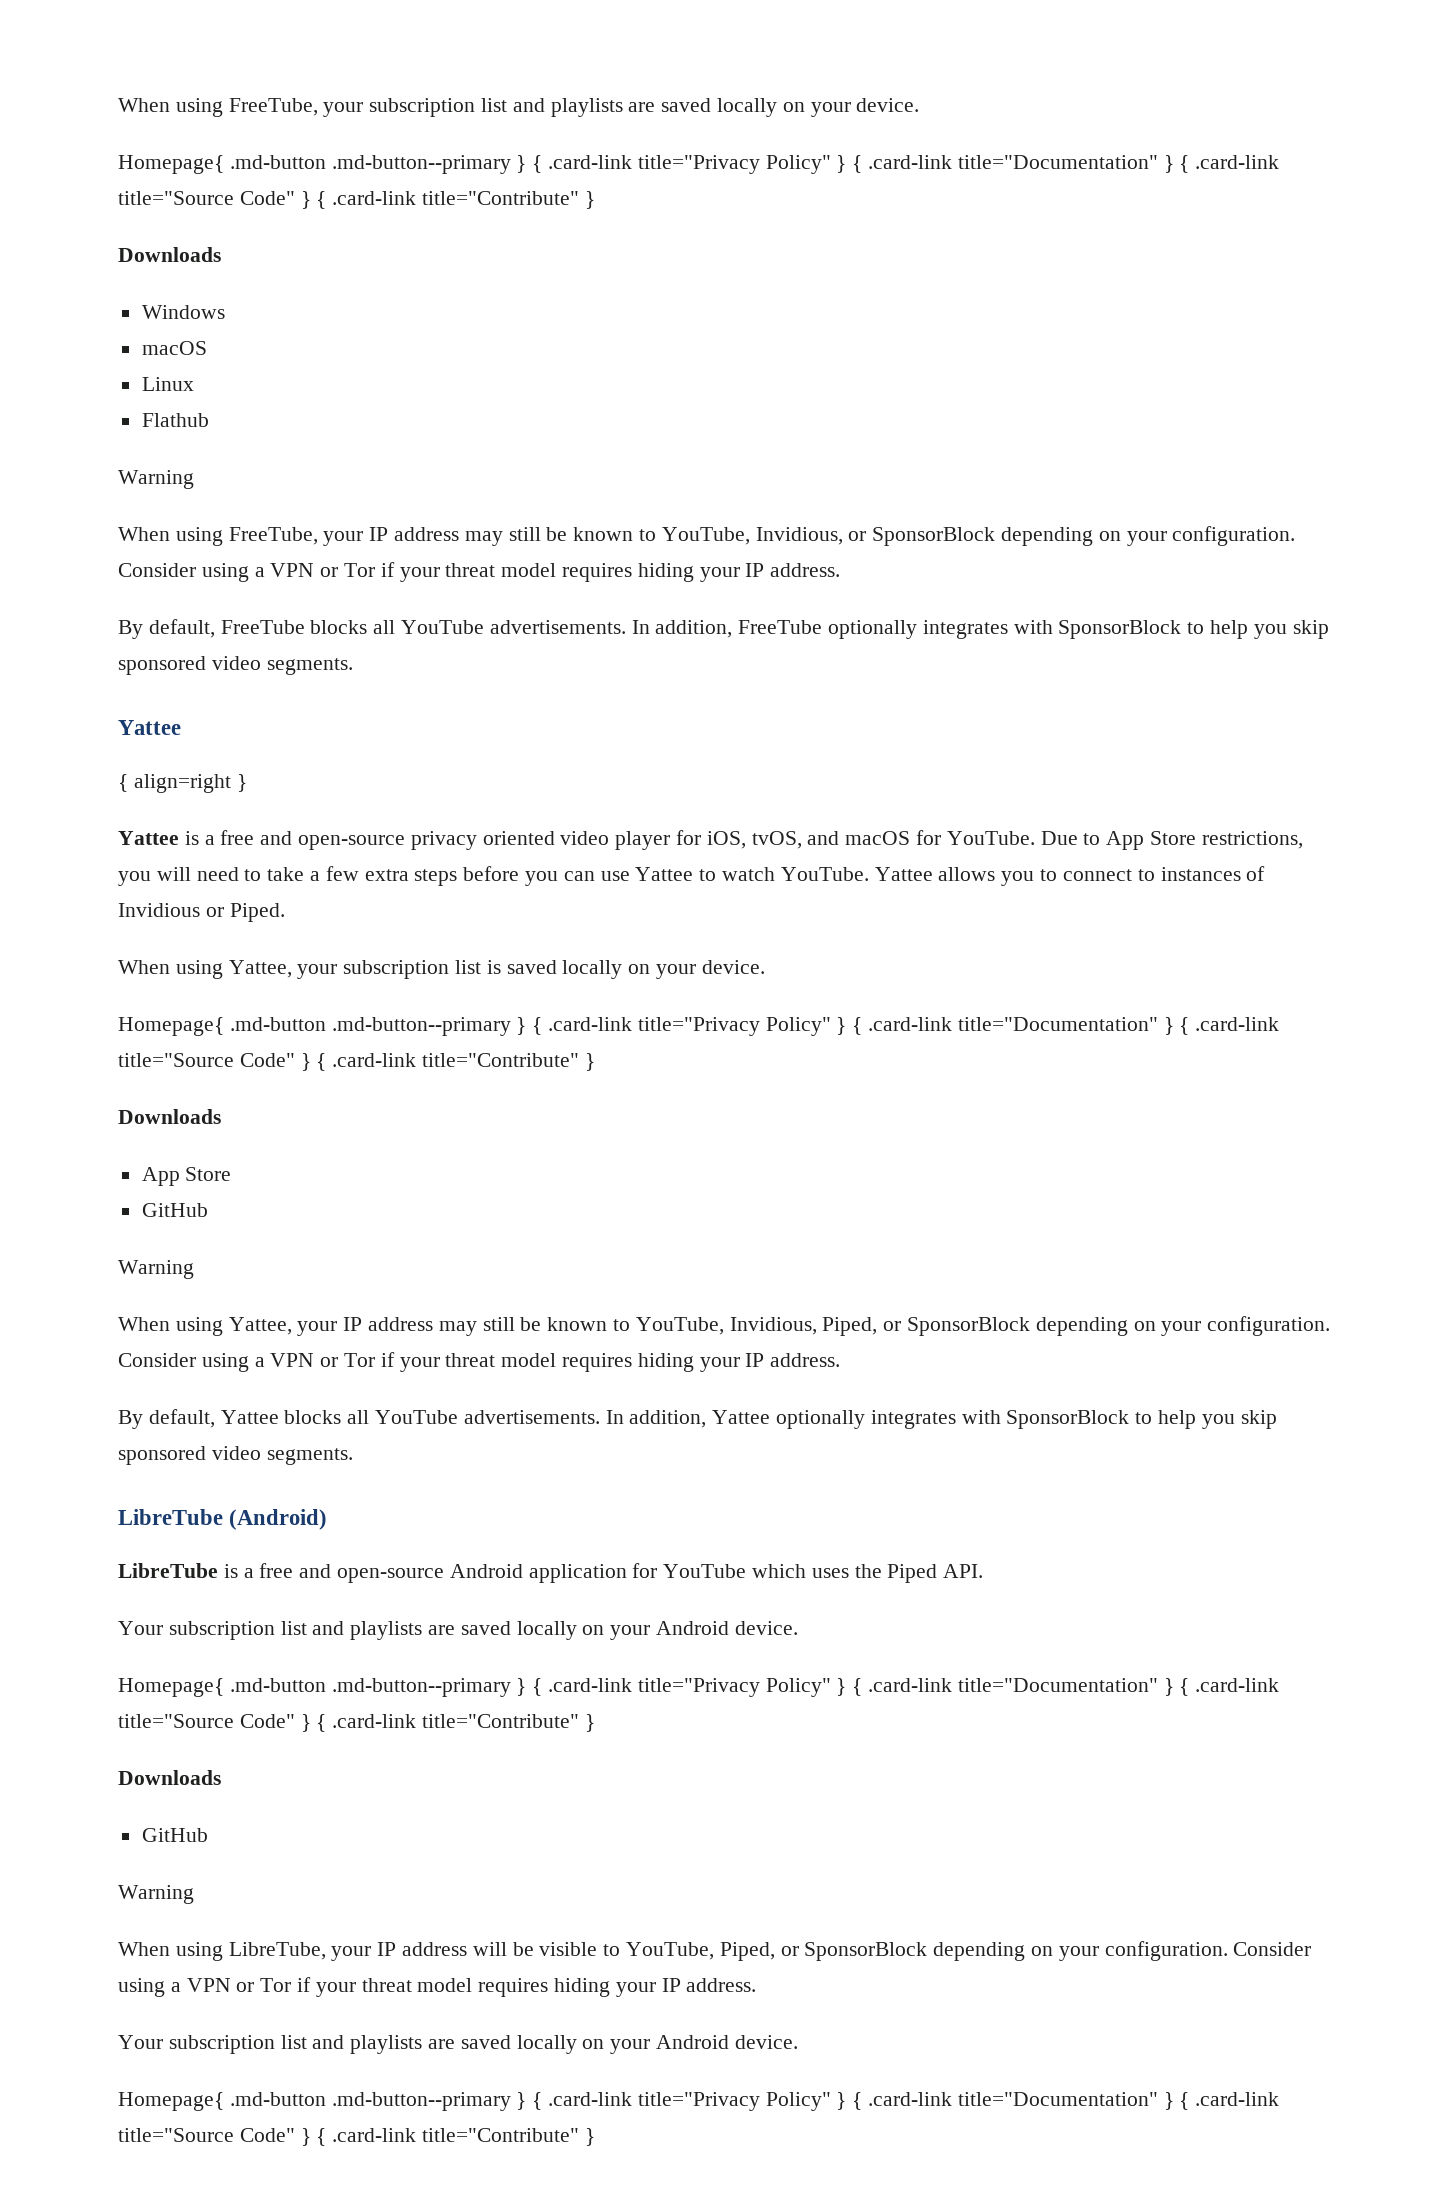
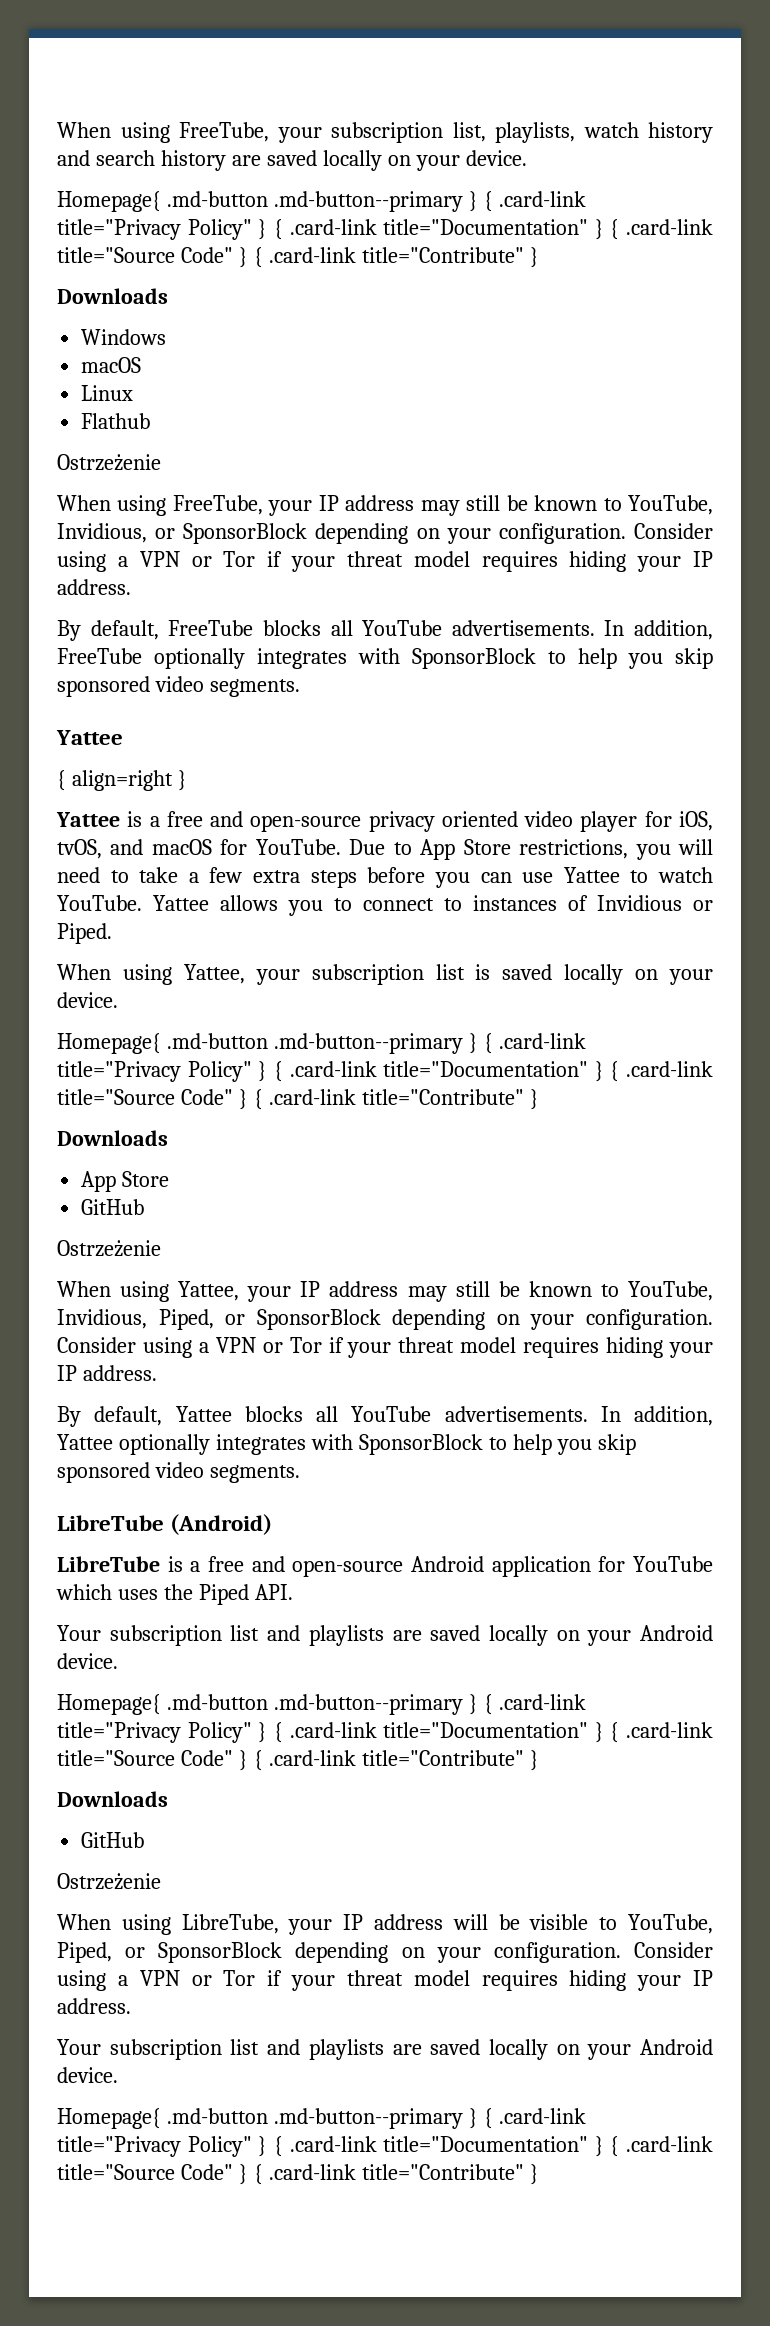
[481,98,623,117] list and playlists -> [452,122,713,143] [57,150,226,171] list, playlists, watch history and search history
[118,470,194,489] Warning -> [57,454,161,471] Ostrzeżenie
[118,1260,194,1279] Warning -> [57,1240,161,1257] Ostrzeżenie
[118,1885,194,1904] Warning -> [57,1873,161,1890] Ostrzeżenie

